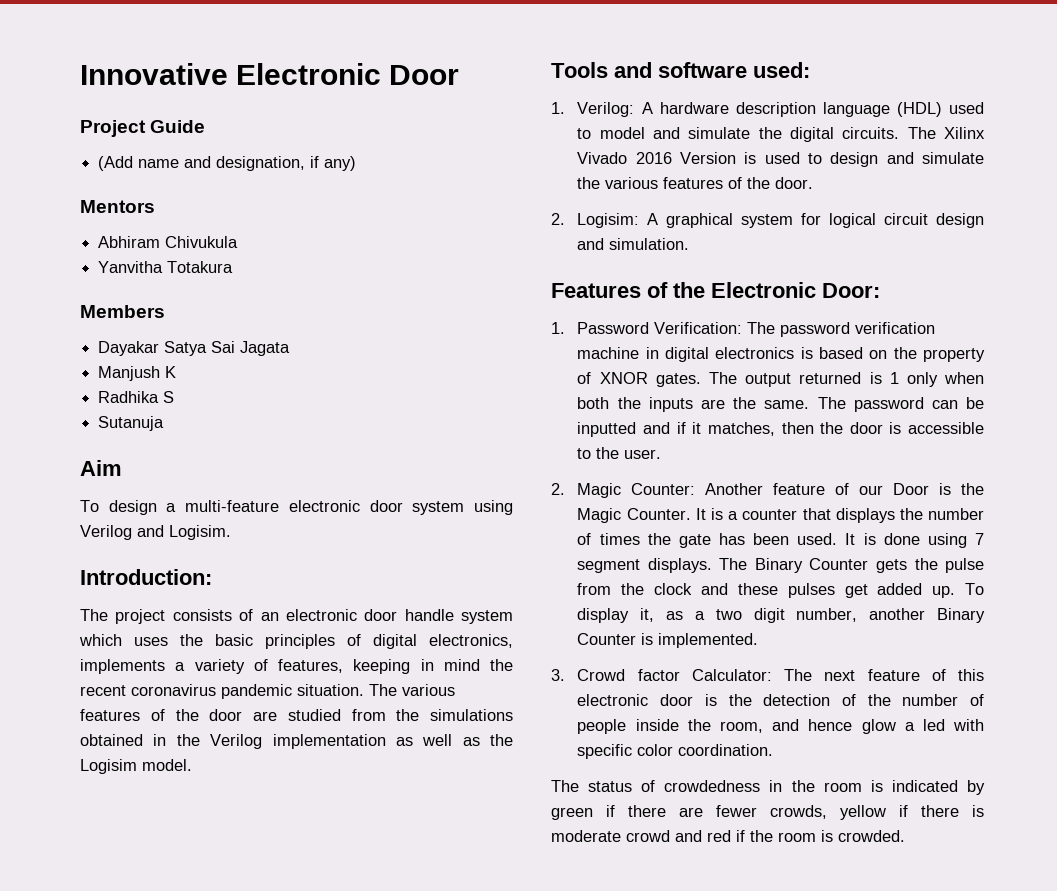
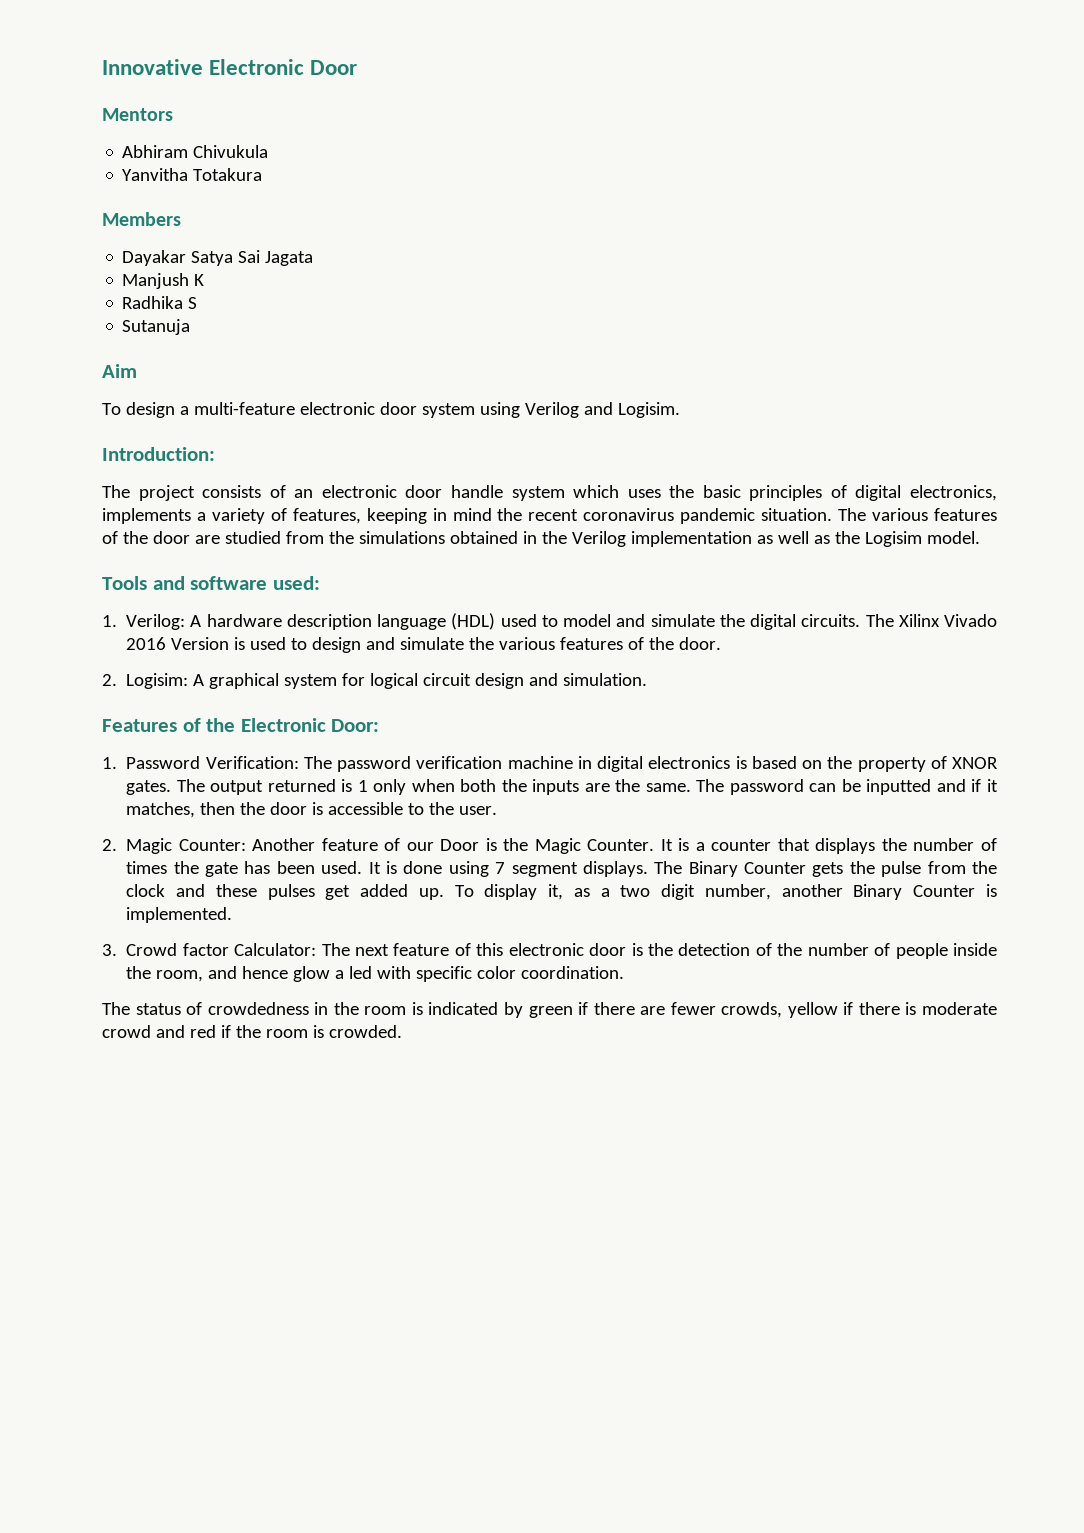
[80,120,206,137] [98,156,357,171] // Project Guide // (Add name and designation, if any) -> (358, 67) none

